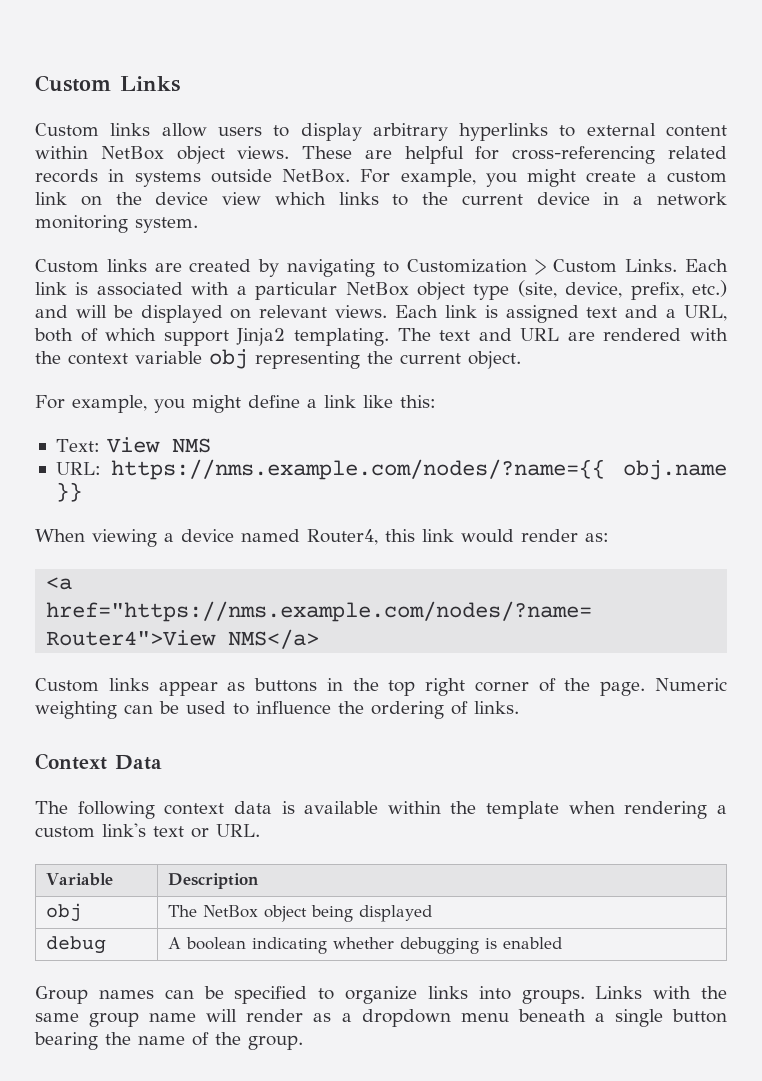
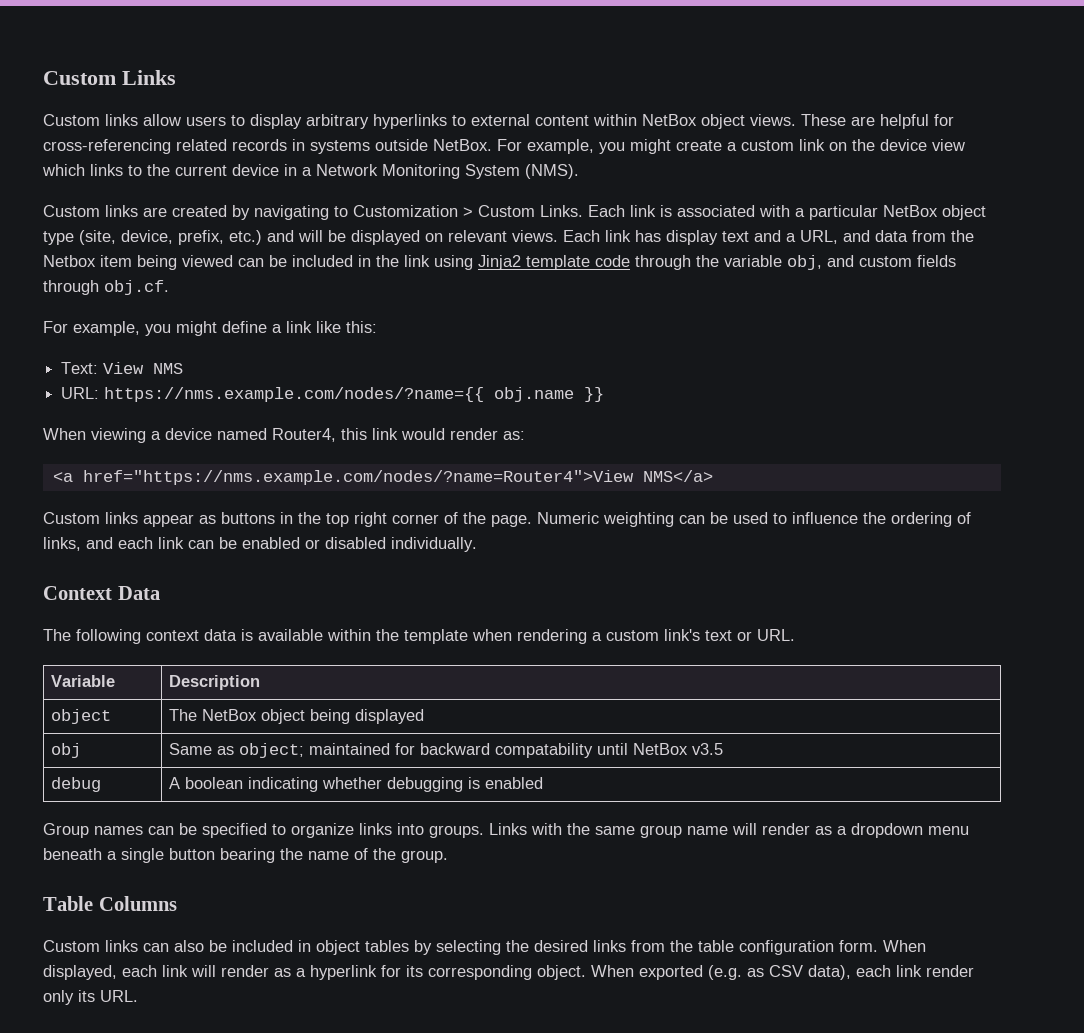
[656,192,727,206] [35,215,198,233] network monitoring system. -> [316,164,579,179] Network Monitoring System (NMS).
[484,305,579,323] is assigned -> [635,230,718,245] has display
[34,328,729,346] [35,349,521,369] both of which support Jinja2 templating. The text and URL are rendered with the context variable obj representing the current object. -> [843,230,974,242] [43,255,956,270] [43,280,169,295] and data from the Netbox item being viewed can be included in the link using Jinja2 template code through the variable obj, and custom fields through obj.cf.
[474,701,519,714] links. -> [43,537,477,552] links, and each link can be enabled or disabled individually.
[45,903,82,922] obj -> [51,709,112,724] object
(432, 913) none -> [51,743,82,758] [169,743,724,758] // obj | Same as object; maintained for backward compatability until NetBox v3.5
(303, 1042) none -> [43,896,177,911] [43,940,926,955] [43,965,974,980] [43,990,138,1005] // Table Columns // Custom links can also be included in object tables by selecting the desired links from the table configuration form. When displayed, each link will render as a hyperlink for its corresponding object. When exported (e.g. as CSV data), each link render only its URL.

